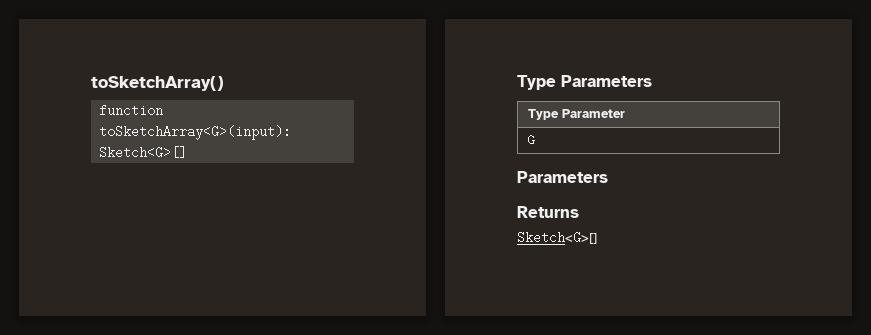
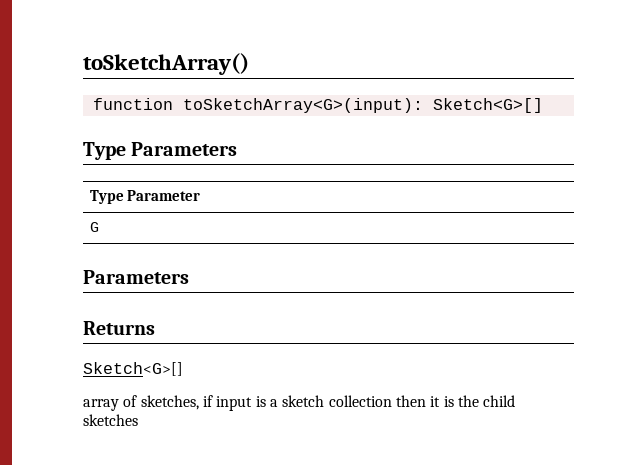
(597, 237) none -> [83,395,516,411] [83,414,138,426] // array of sketches, if input is a sketch collection then it is the child sketches

